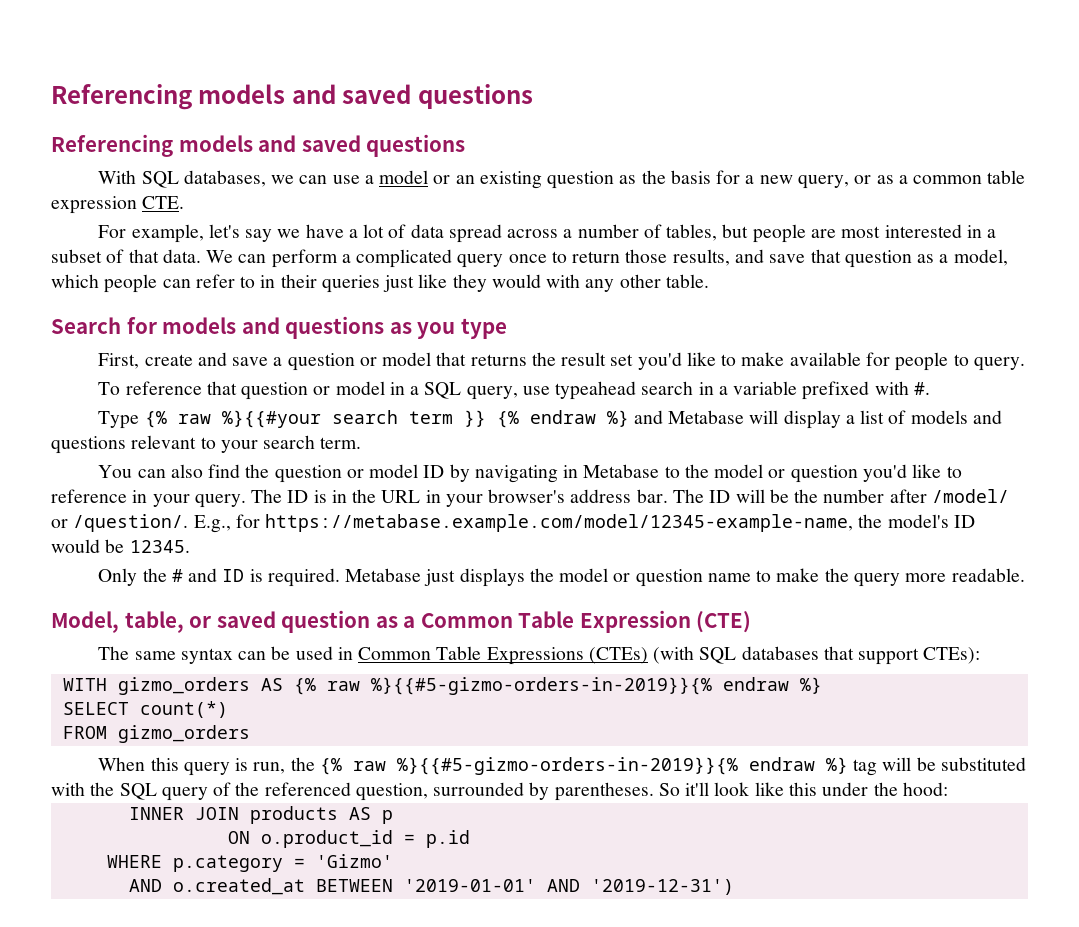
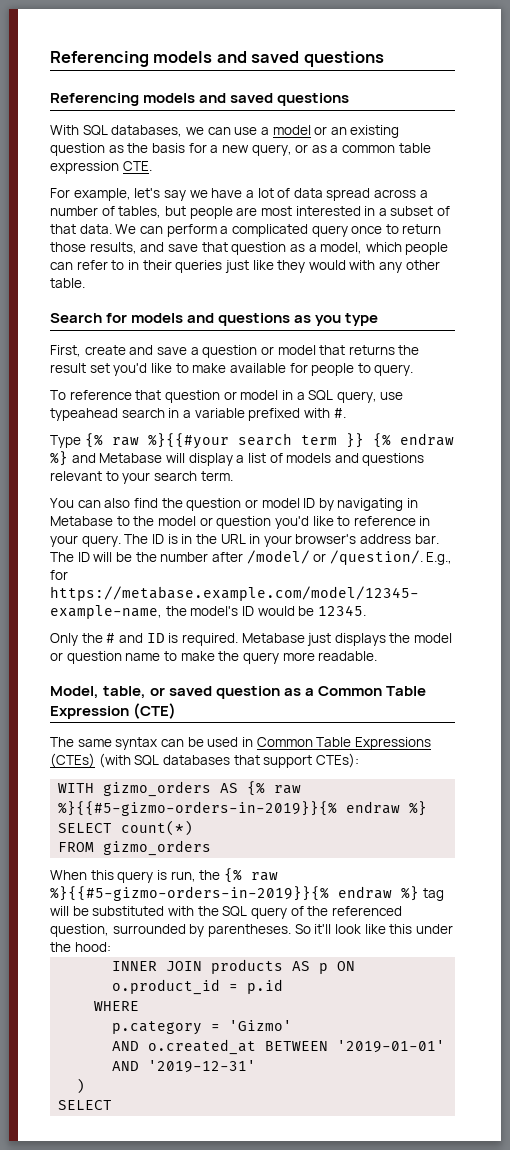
(393, 817) // -> (329, 968) none
(162, 861) none -> (140, 1006) //
[590,879,734,895] '2019-12-31') -> [148,1060,257,1073] [76,1078,86,1094] [58,1100,113,1110] '2019-12-31' // ) // SELECT

